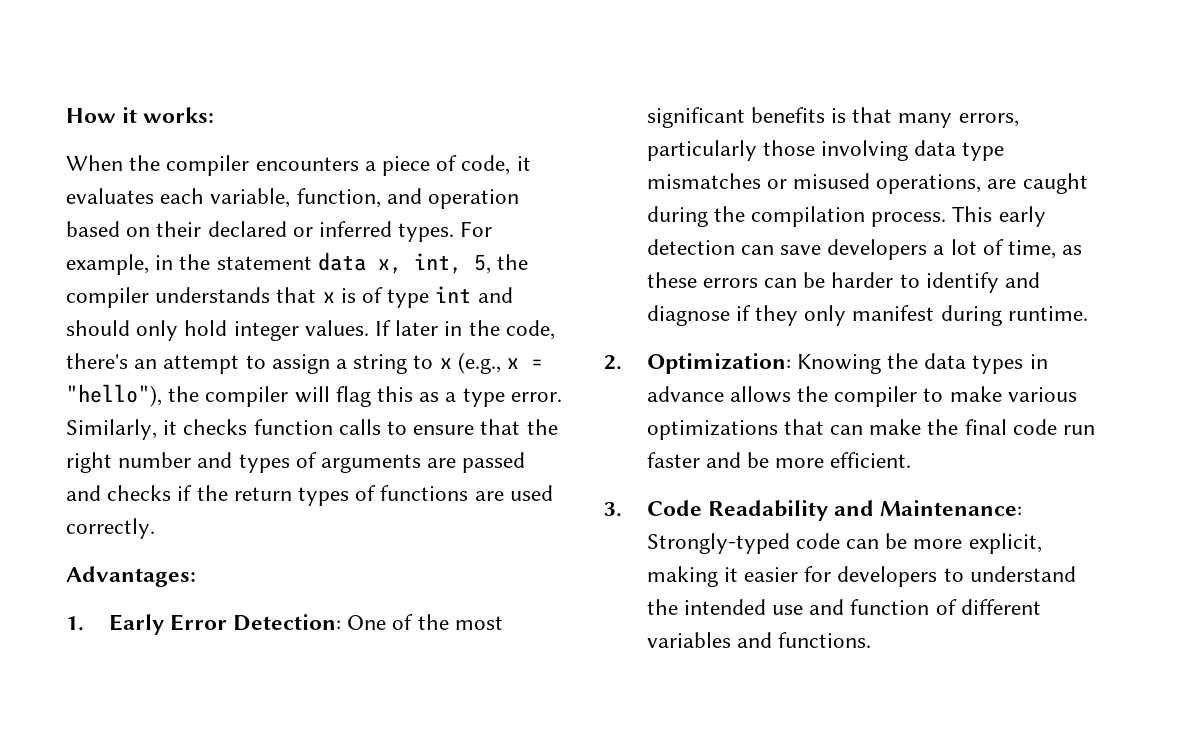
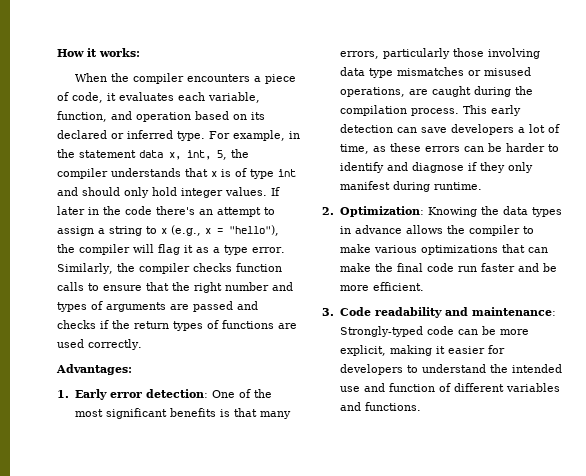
[156,221,202,237] their -> [251,112,265,120] its
[398,223,455,242] types. -> [177,131,205,141] type.
[505,320,555,340] code, -> [125,206,152,215] code
[377,386,414,402] this -> [184,245,193,253] it
[163,420,178,435] it -> [116,263,190,274] the compiler
[169,614,341,631] Error Detection: -> [109,389,208,398] error detection:
[707,500,1023,521] Readability and Maintenance: -> [374,307,556,318] readability and maintenance:

